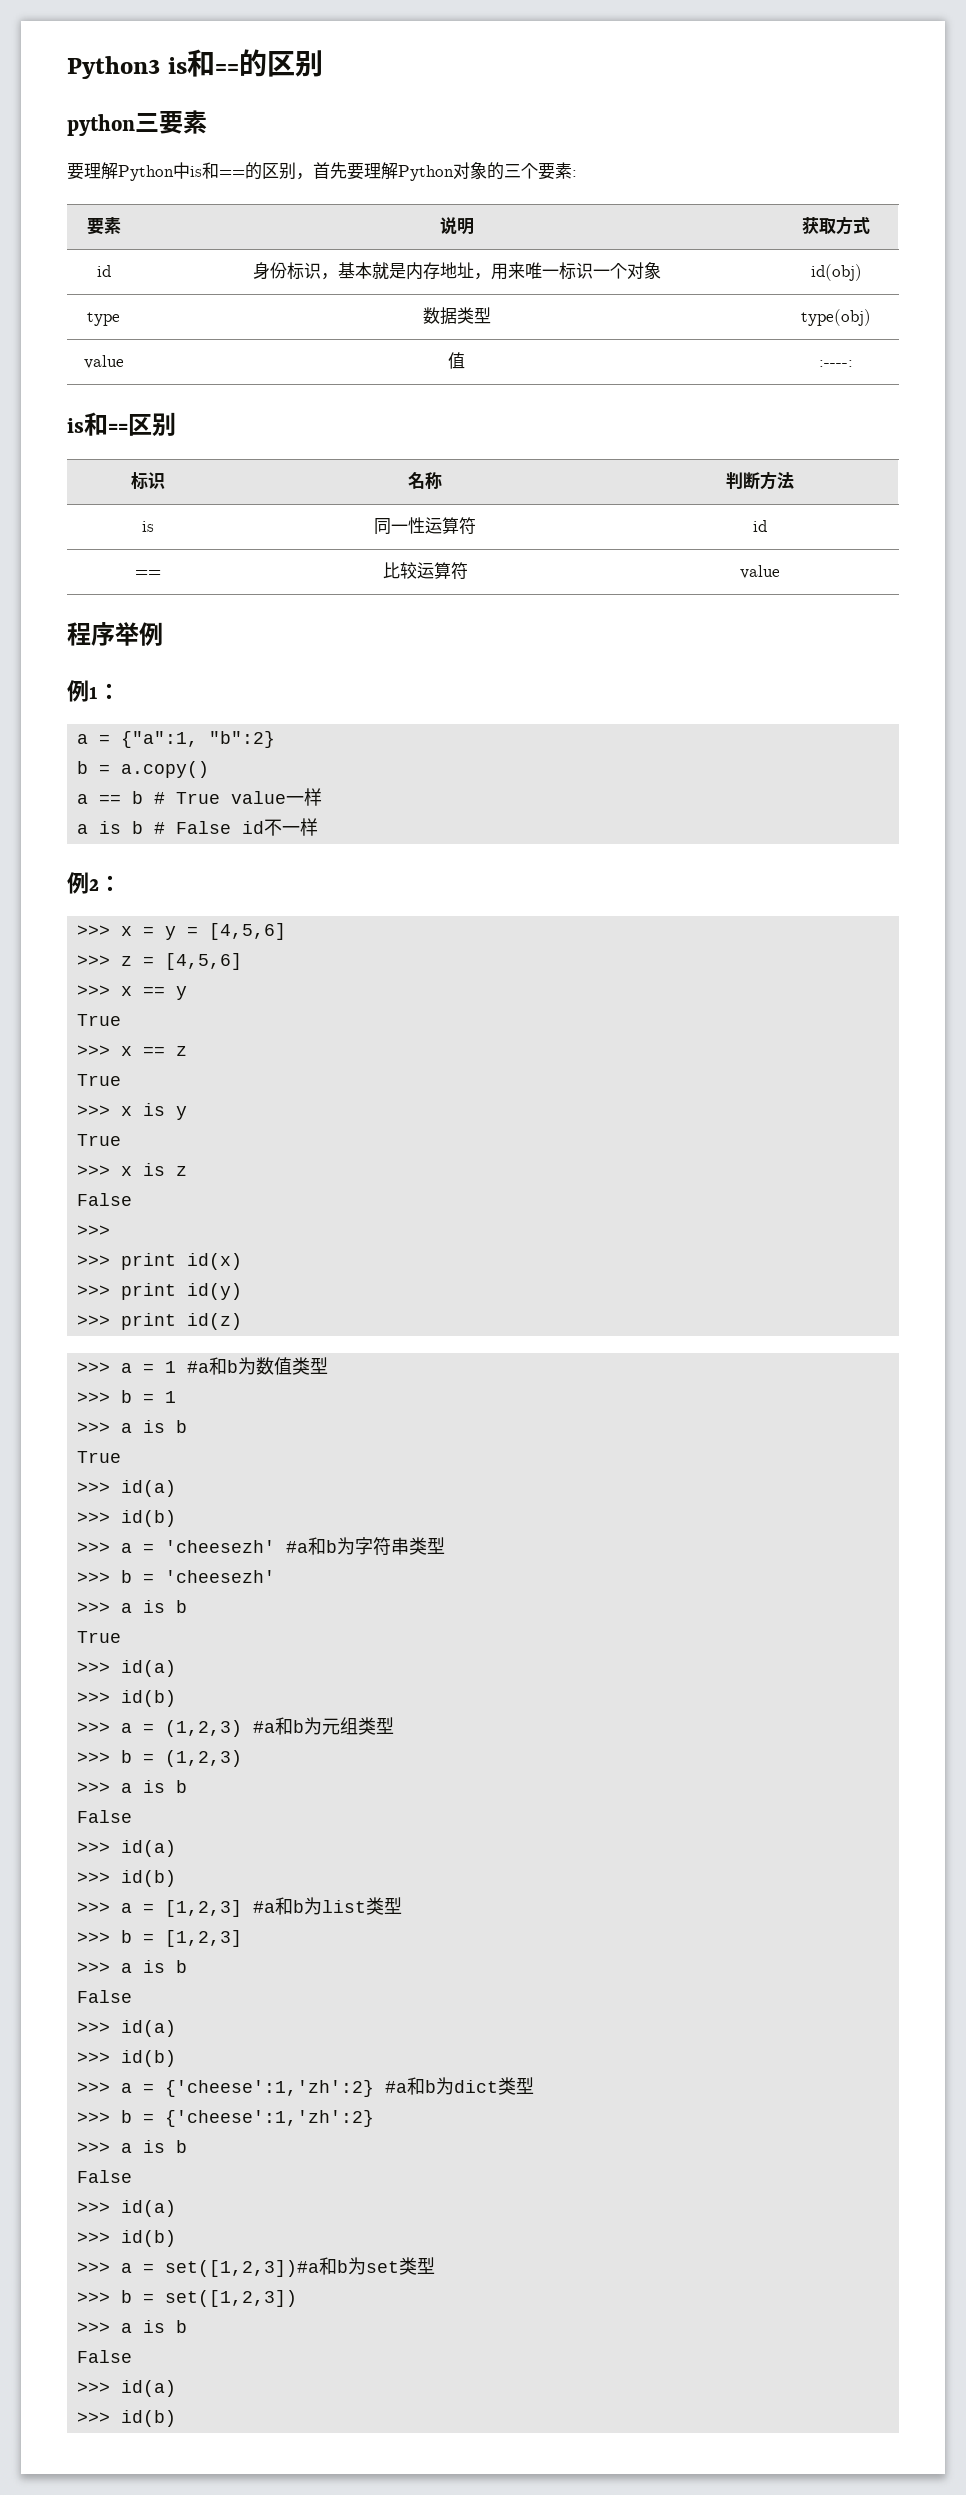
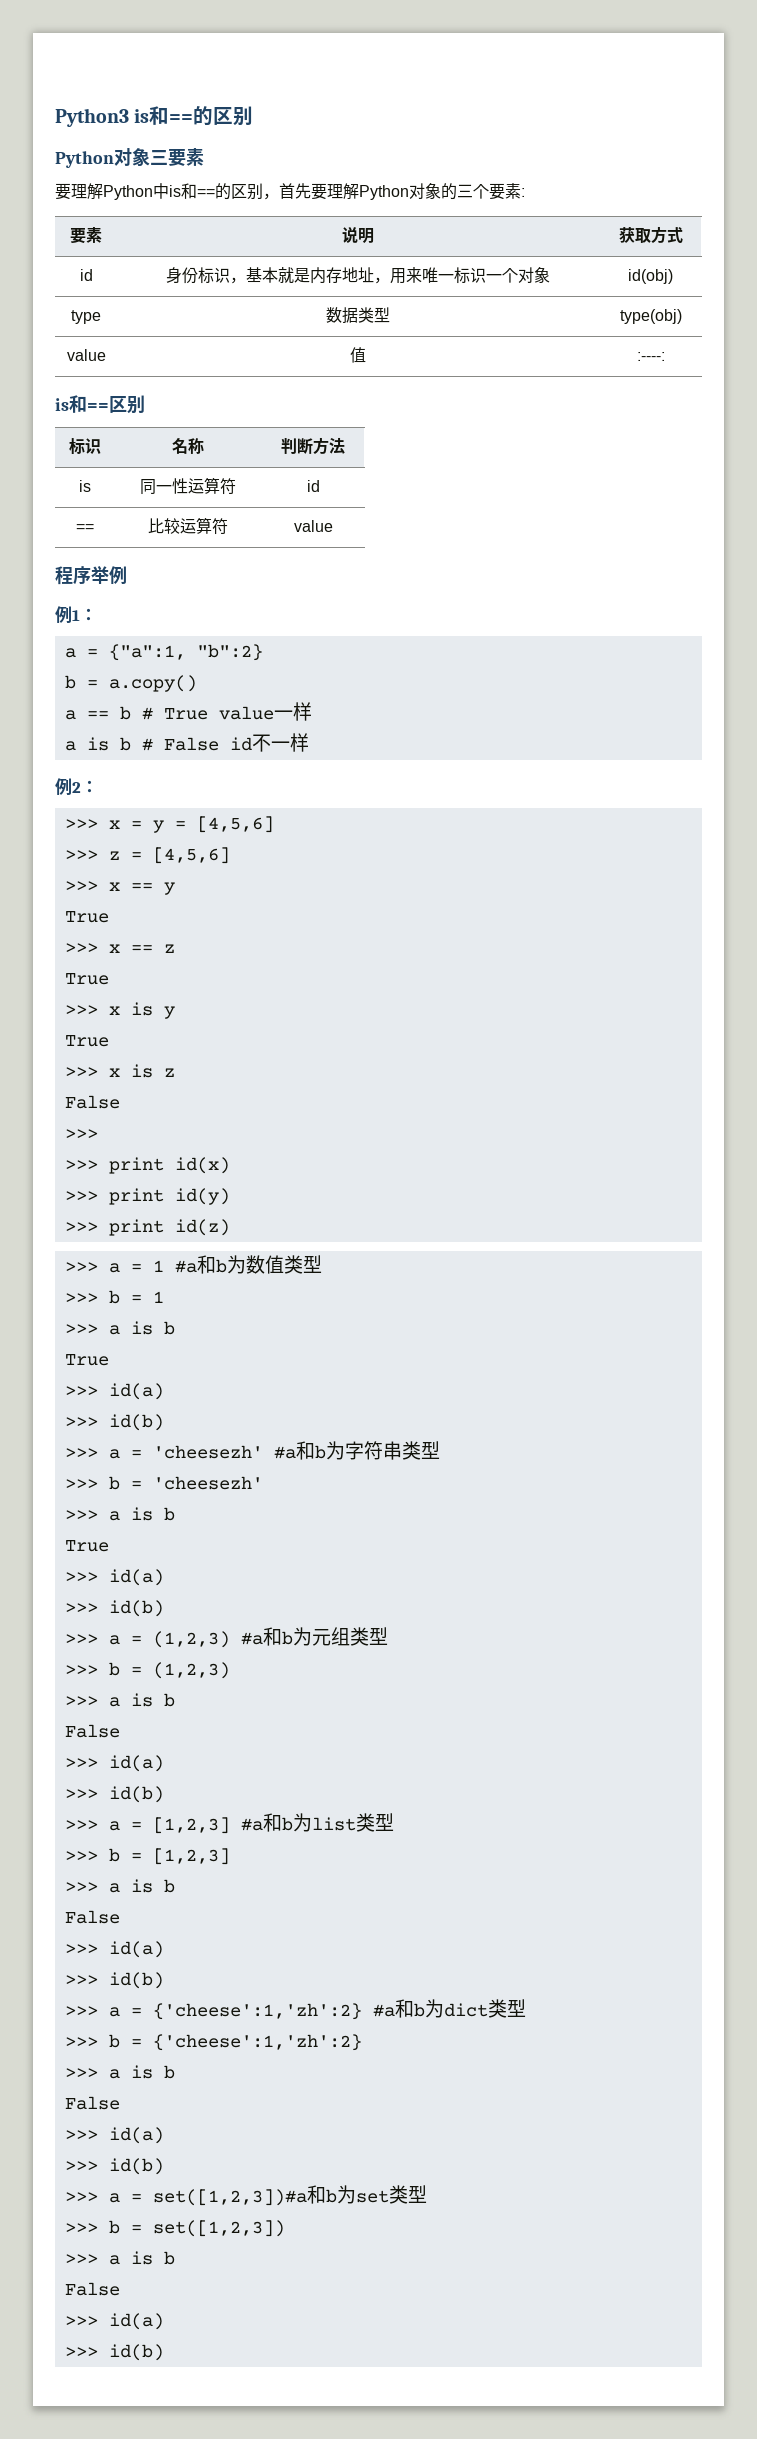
[67,114,135,136] python -> [55,148,150,168] Python对象

